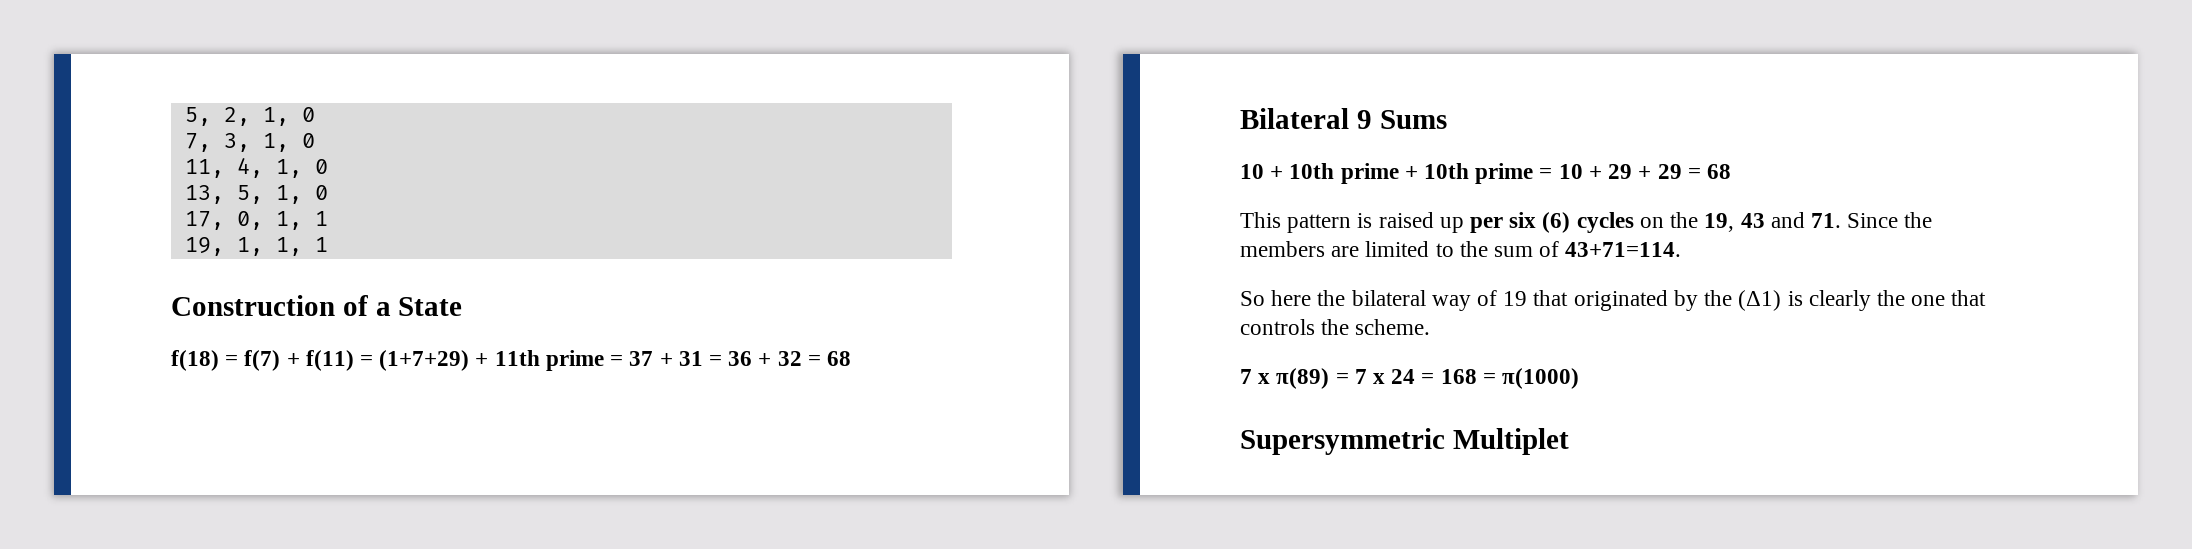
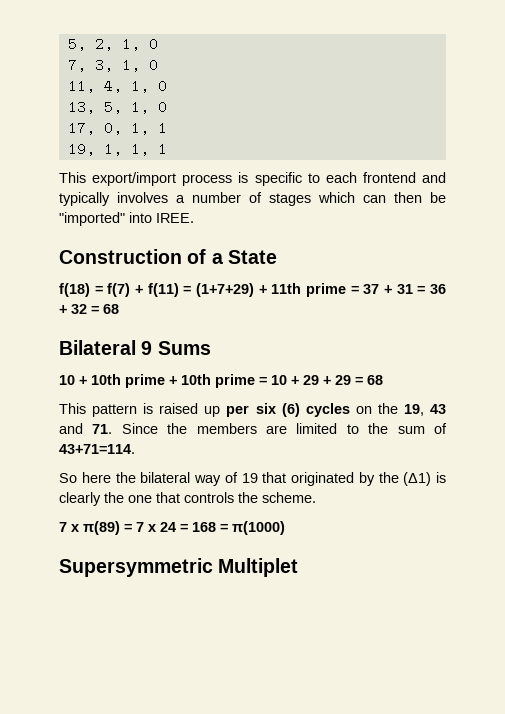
(328, 244) none -> [59,172,446,186] [59,192,446,206] [59,212,194,226] // This export/import process is specific to each frontend and typically involves a number of stages which can then be "imported" into IREE.

